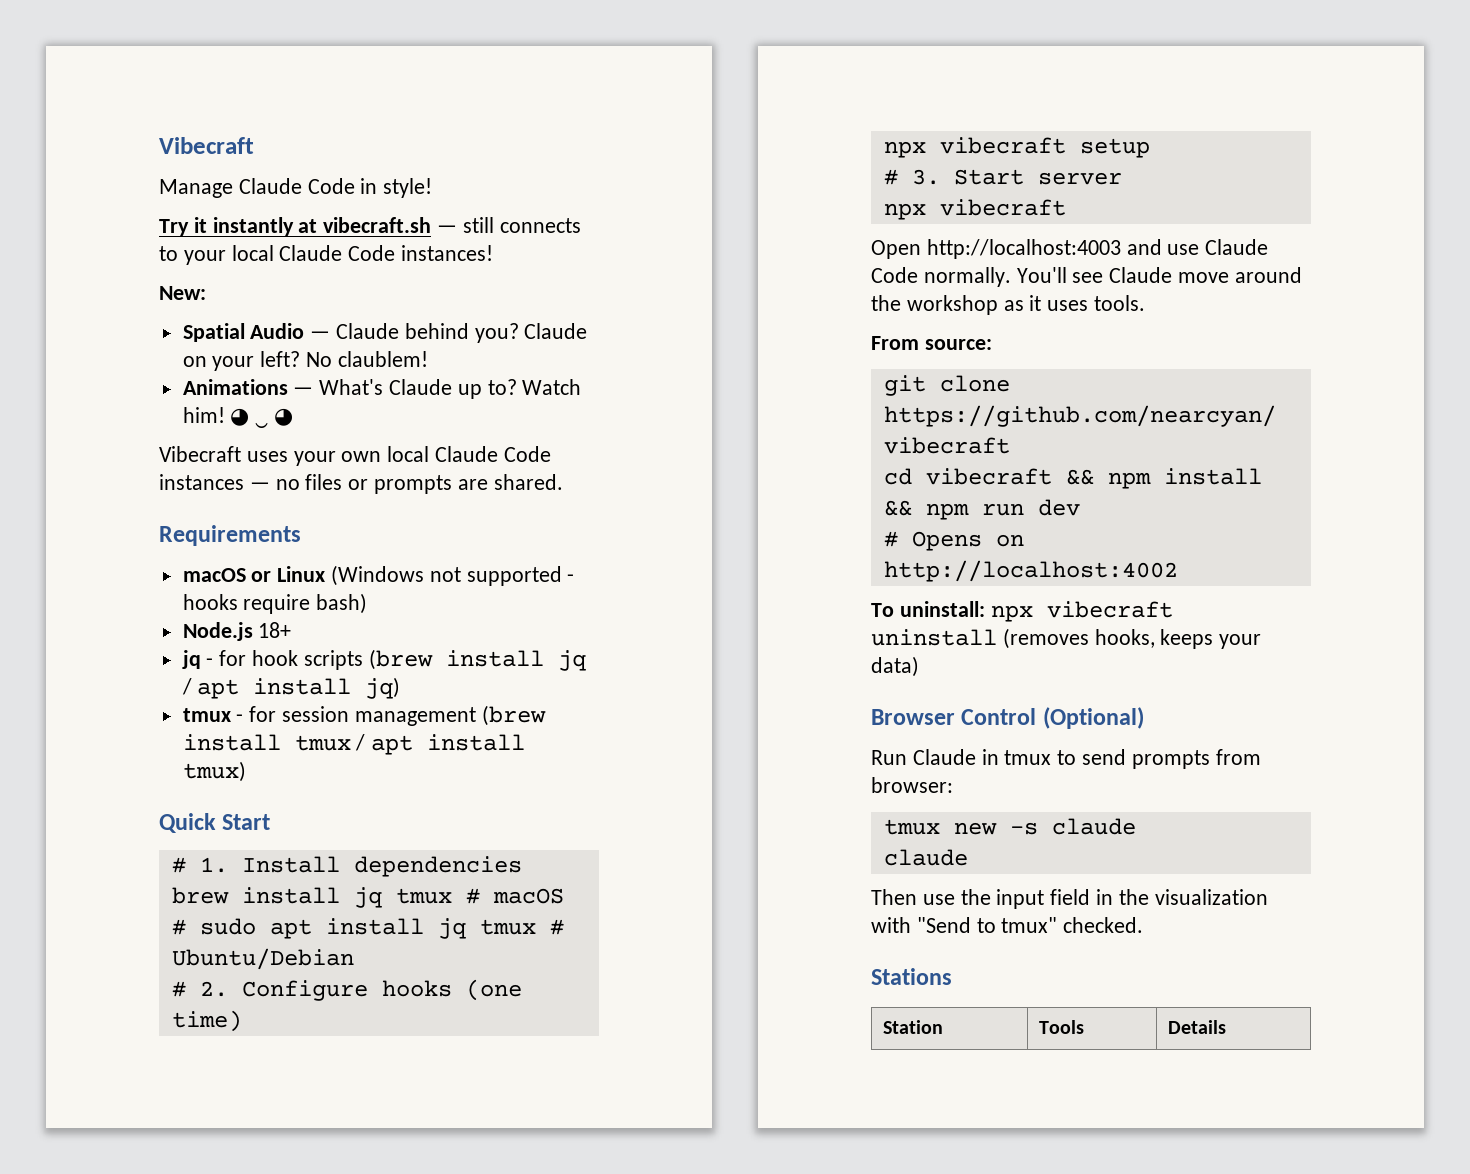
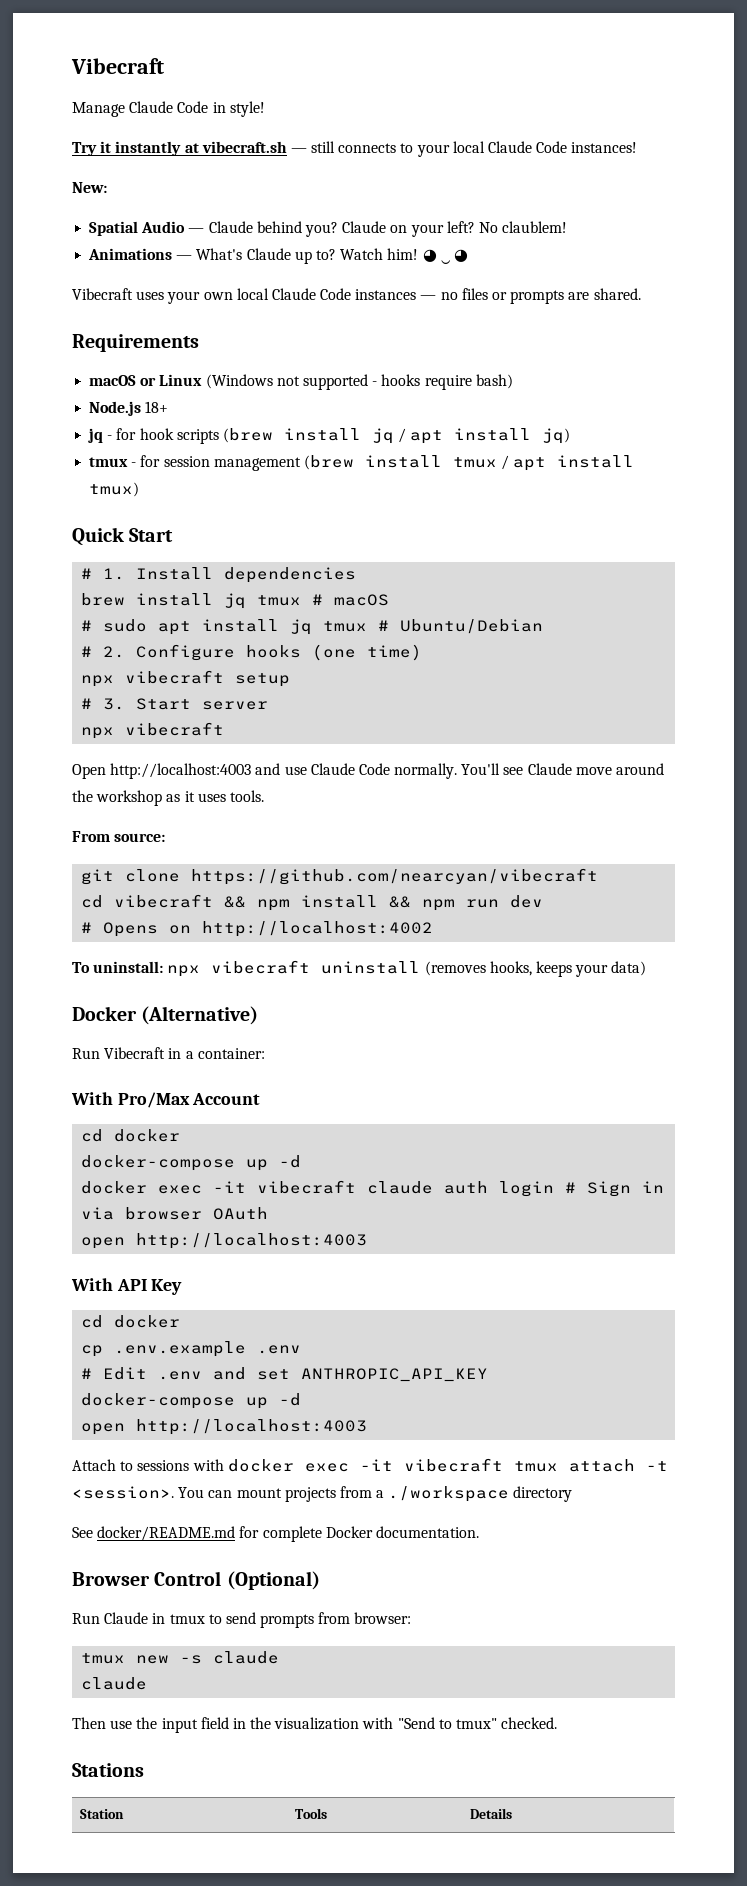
(919, 666) none -> [72,1006,259,1025] [72,1047,265,1059] [71,1092,261,1108] [81,1129,181,1142] [81,1155,302,1171] [81,1180,665,1197] [81,1207,269,1220] [81,1233,368,1249] [71,1278,183,1295] [81,1315,181,1328] [81,1341,302,1357] [81,1367,489,1382] [81,1393,302,1409] [81,1419,368,1435] [72,1458,668,1472] [72,1486,573,1502] [72,1526,479,1542] // Docker (Alternative) // Run Vibecraft in a container: // With Pro/Max Account // cd docker // docker-compose up -d // docker exec -it vibecraft claude auth login # Sign in via browser OAuth // open http://localhost:4003 // With API Key // cd docker // cp .env.example .env // # Edit .env and set ANTHROPIC_API_KEY // docker-compose up -d // open http://localhost:4003 // Attach to sessions with docker exec -it vibecraft tmux attach -t <session>. You can mount projects from a ./workspace directory // See docker/README.md for complete Docker documentation.

